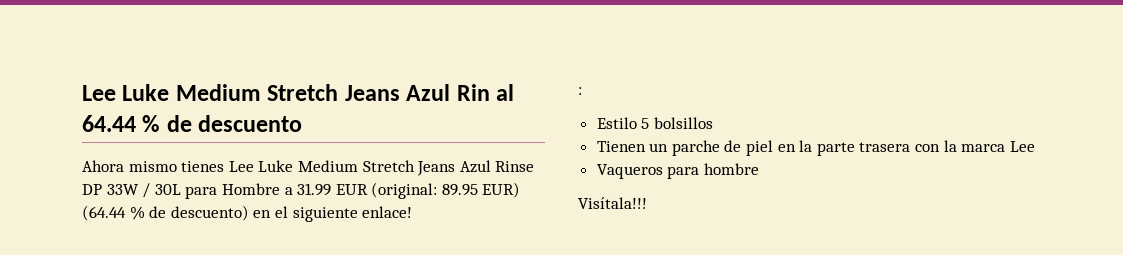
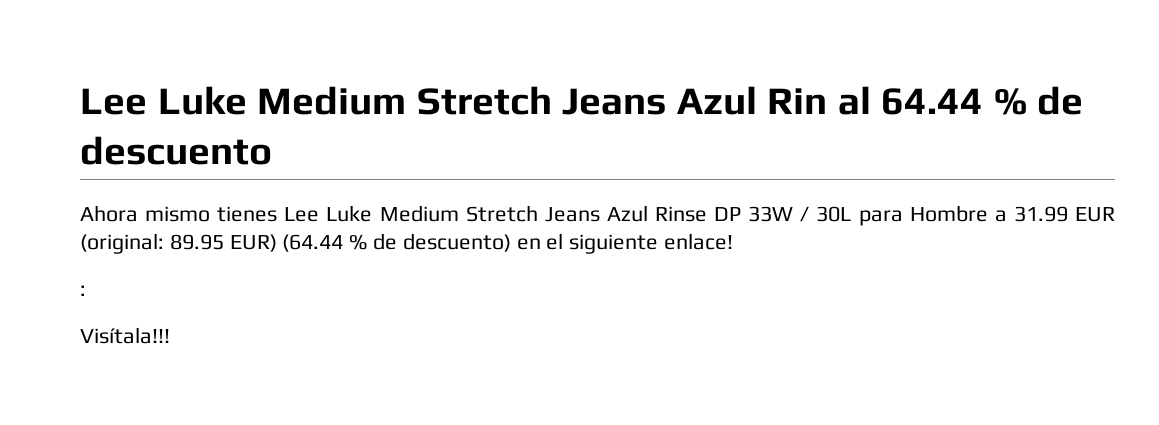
[596,117,713,129] [596,140,1035,156] [596,163,759,179] // Estilo 5 bolsillos // Tienen un parche de piel en la parte trasera con la marca Lee // Vaqueros para hombre -> (86, 290) none

